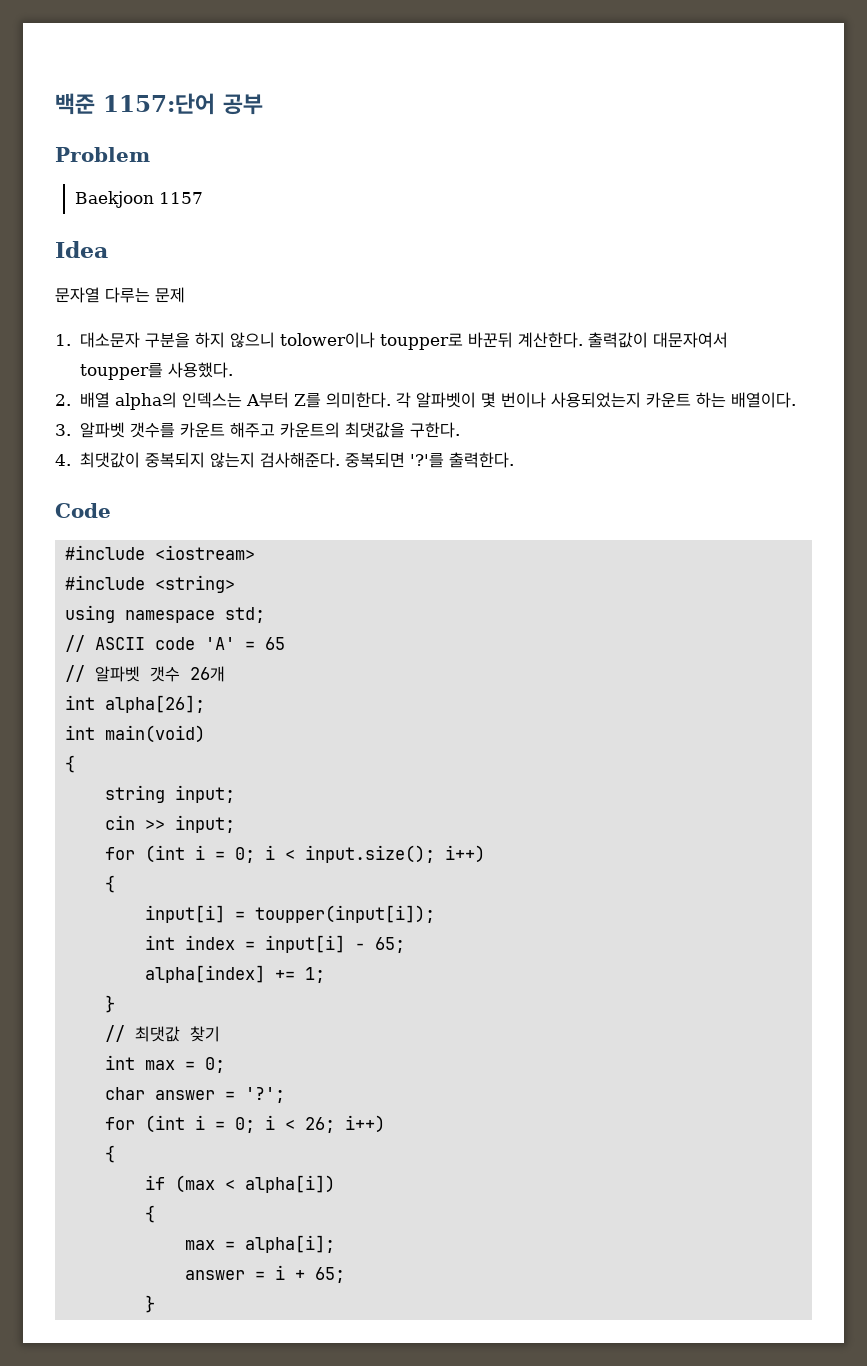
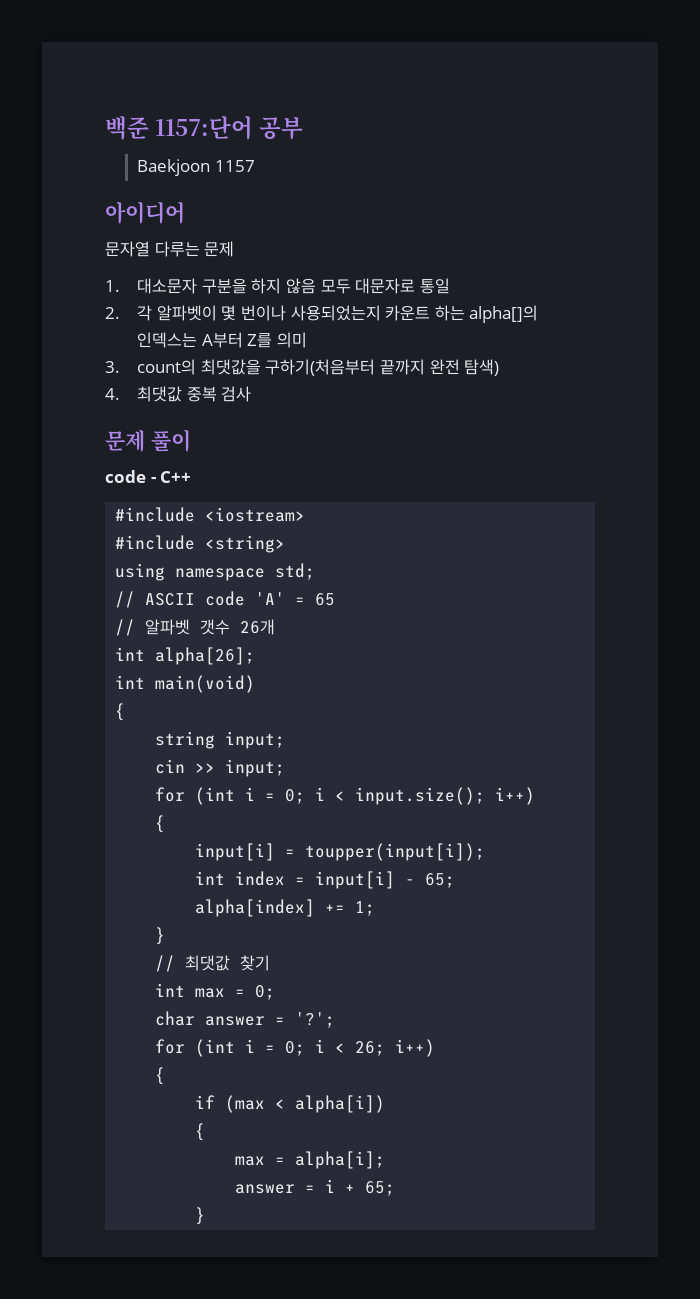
[55,147,150,162] // Problem -> (304, 128) none
[55,241,108,258] Idea -> [105,201,185,224] 아이디어
[229,332,728,350] [79,362,233,380] [55,392,391,410] 않으니 tolower이나 toupper로 바꾼뒤 계산한다. 출력값이 대문자여서 toupper를 사용했다. // 2. 배열 alpha의 인덱스는 A부터 Z를 의미한다. -> [285,278,450,294] [105,307,120,319] 않음 모두 대문자로 통일 // 2.
[730,392,796,408] [55,422,460,438] [55,452,514,468] [55,503,111,518] 배열이다. // 3. 알파벳 갯수를 카운트 해주고 카운트의 최댓값을 구한다. // 4. 최댓값이 중복되지 않는지 검사해준다. 중복되면 '?'를 출력한다. // Code -> [469,305,539,323] [137,332,307,348] [105,359,500,376] [105,386,252,402] [105,429,191,452] [105,470,192,483] alpha[]의 인덱스는 A부터 Z를 의미 // 3. count의 최댓값을 구하기(처음부터 끝까지 완전 탐색) // 4. 최댓값 중복 검사 // 문제 풀이 // code - C++

